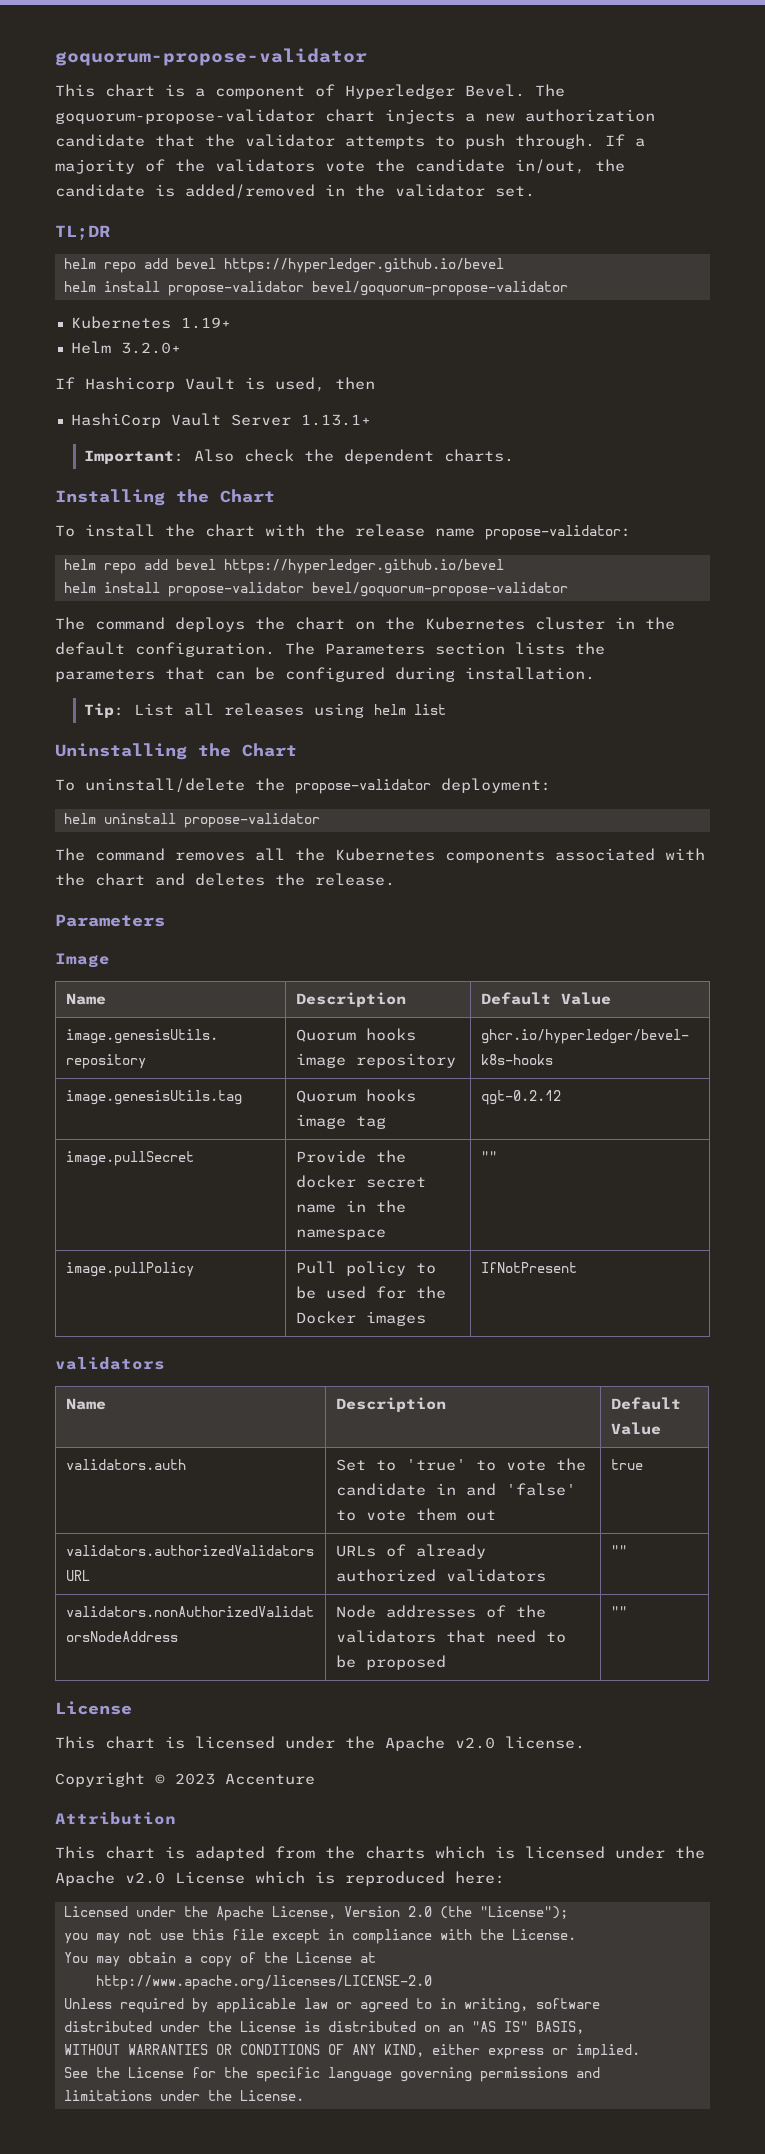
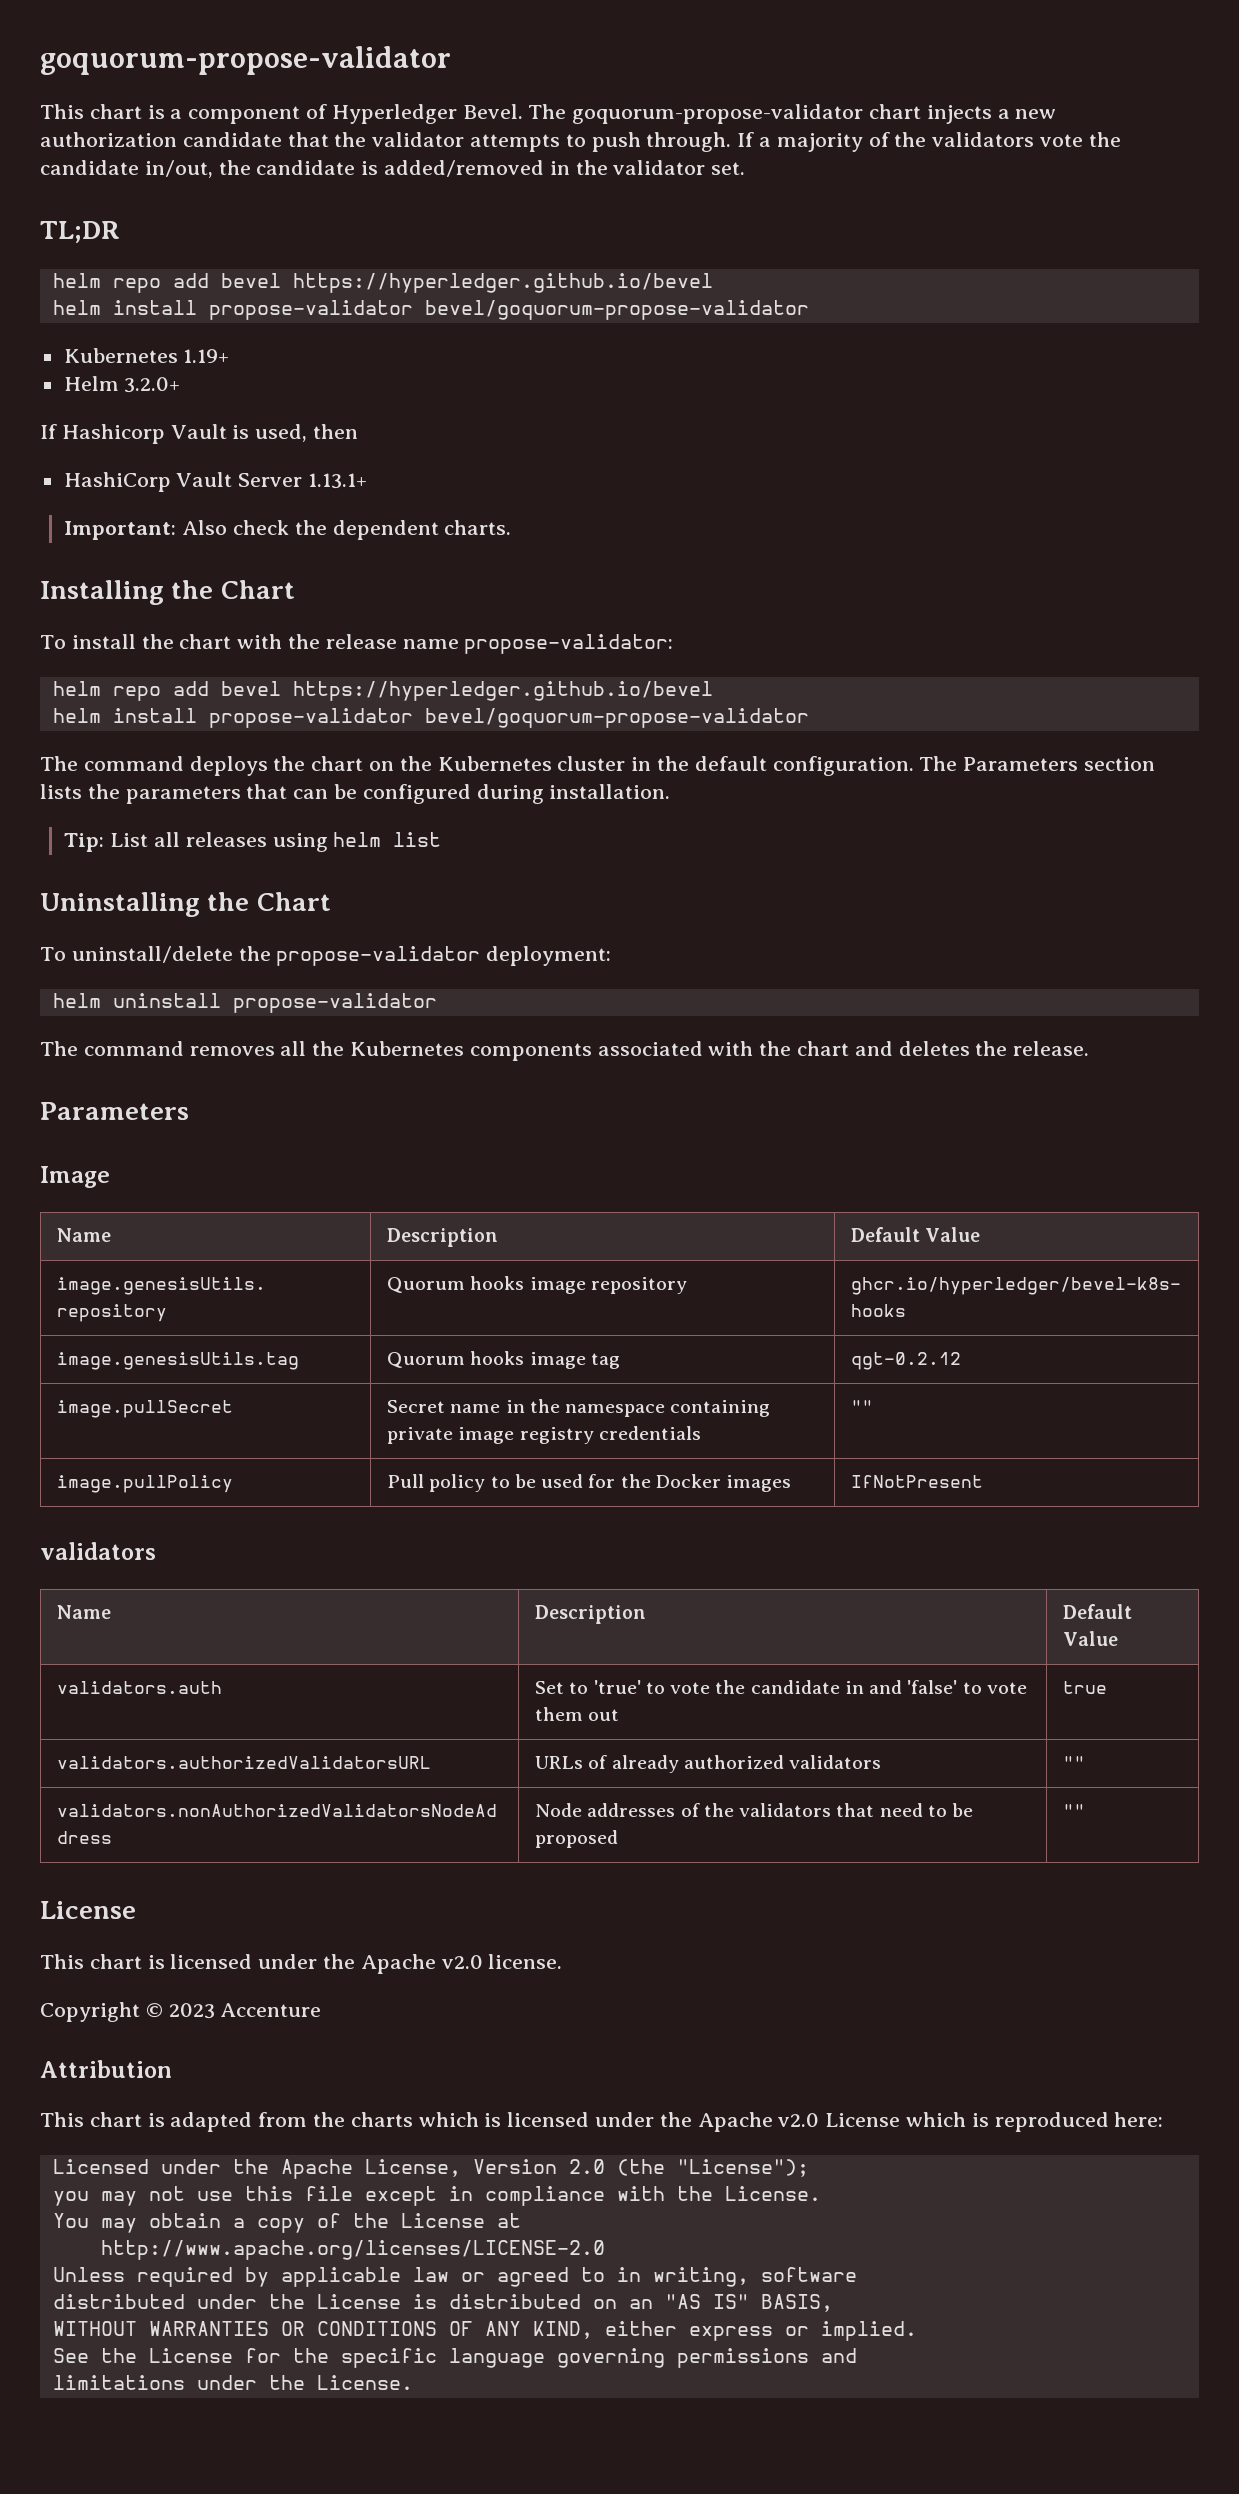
[296,1150,407,1163] [296,1175,427,1188] Provide the docker secret -> [386,1400,445,1413] Secret
(387, 1234) none -> [670,1400,771,1417] [386,1426,701,1444] containing private image registry credentials

